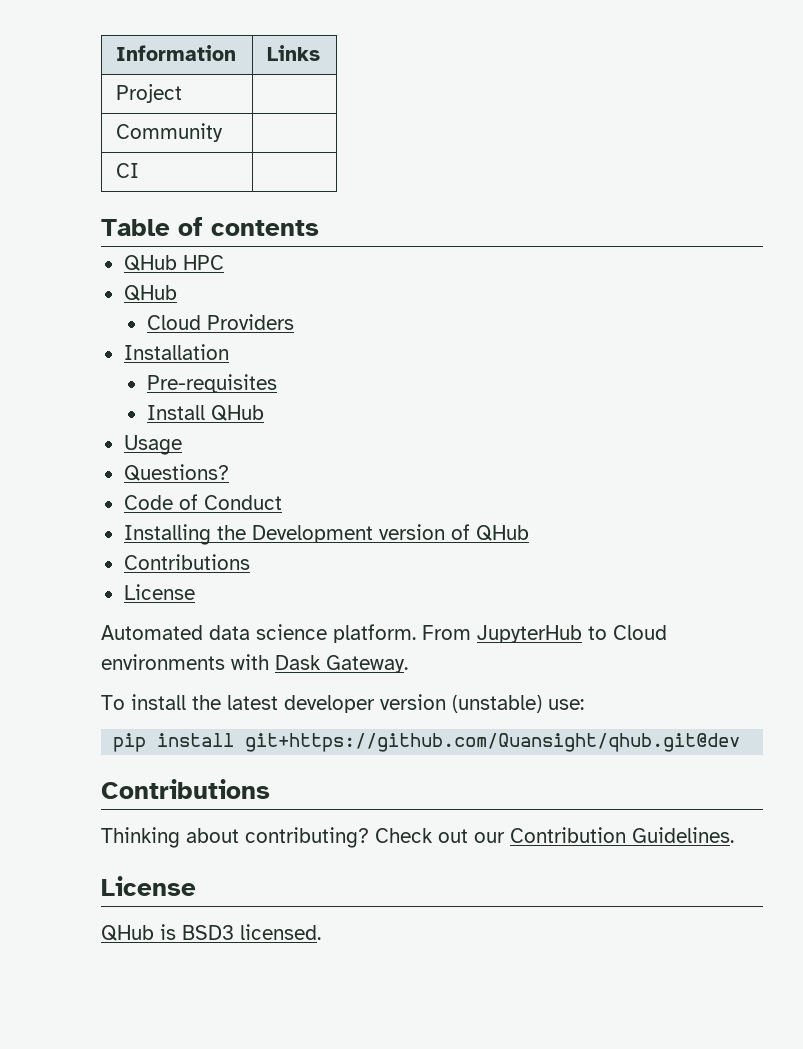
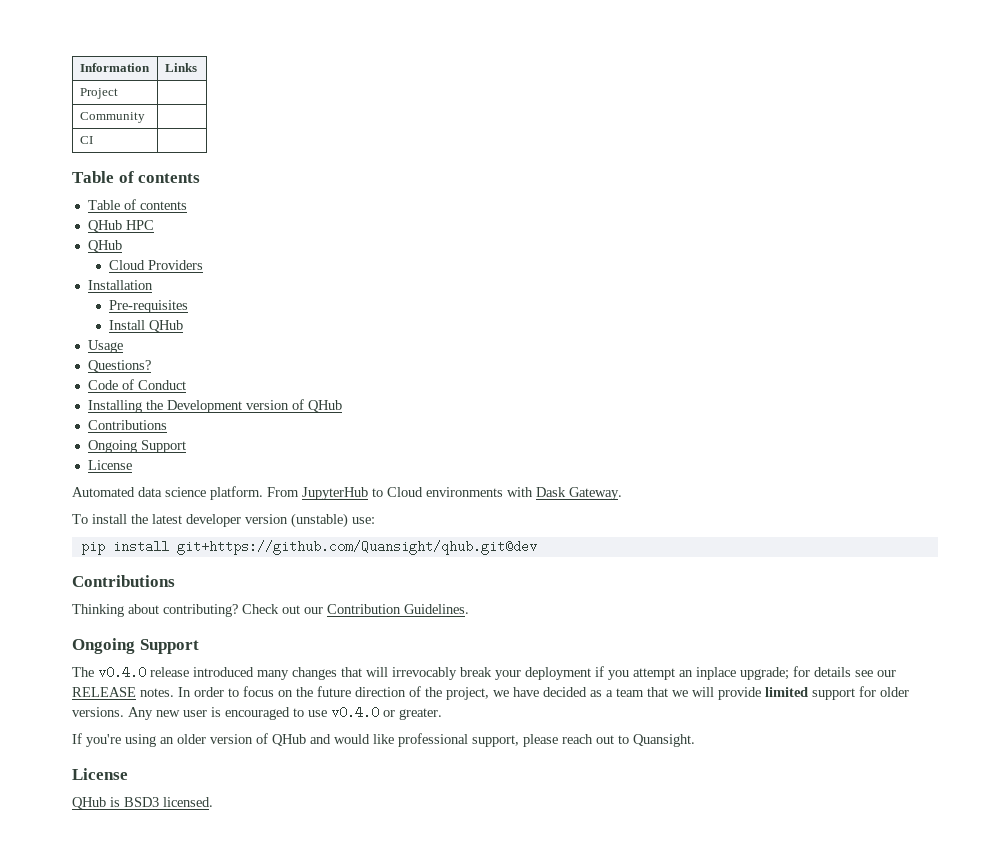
(319, 228) none -> [87,199,187,210] // Table of contents
(250, 562) none -> [87,440,186,453] // Ongoing Support
(734, 835) none -> [72,638,199,654] [72,666,896,680] [72,686,909,700] [72,706,442,720] [72,733,695,747] // Ongoing Support // The v0.4.0 release introduced many changes that will irrevocably break your deployment if you attempt an inplace upgrade; for details see our RELEASE notes. In order to focus on the future direction of the project, we have decided as a team that we will provide limited support for older versions. Any new user is encouraged to use v0.4.0 or greater. // If you're using an older version of QHub and would like professional support, please reach out to Quansight.

